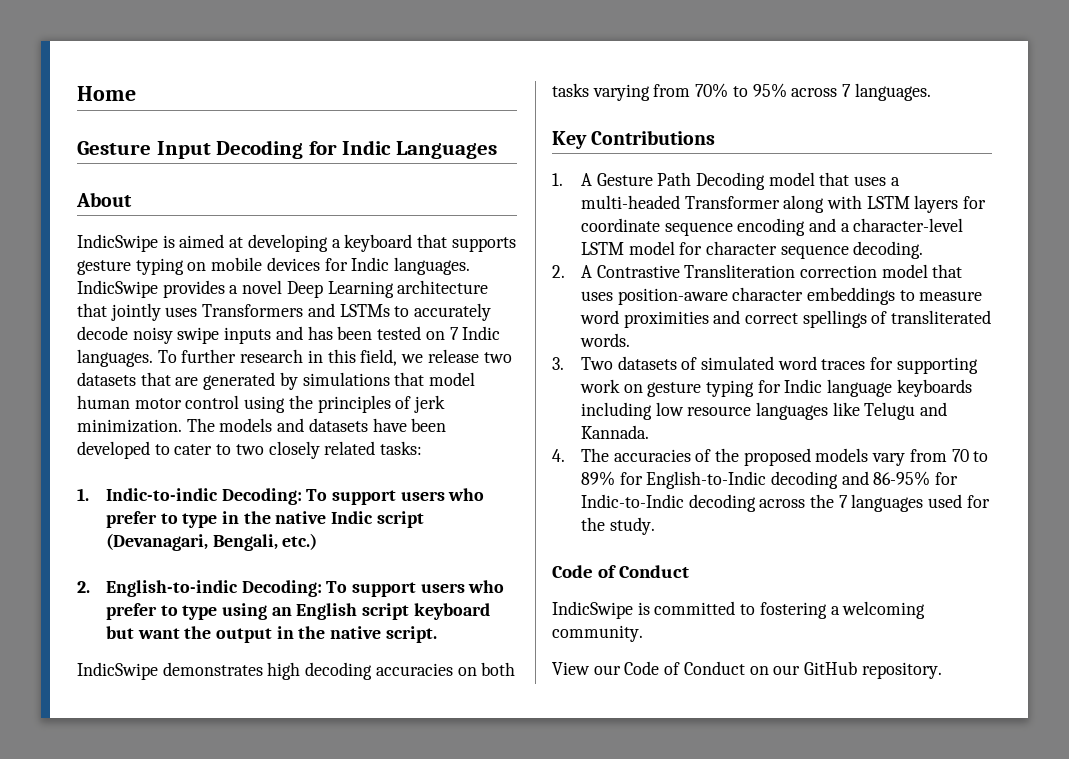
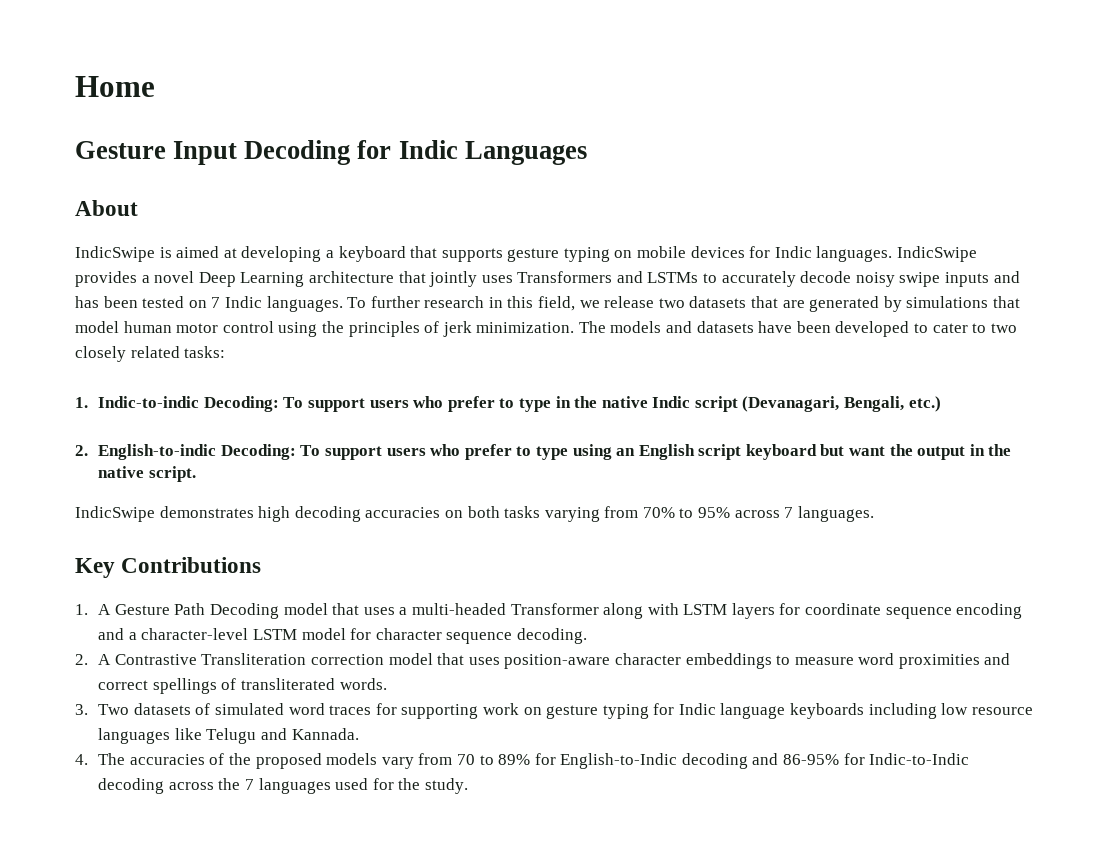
[552,565,689,578] [552,601,926,619] [552,625,643,642] [552,661,942,679] // Code of Conduct // IndicSwipe is committed to fostering a welcoming community. // View our Code of Conduct on our GitHub repository. -> (468, 786) none

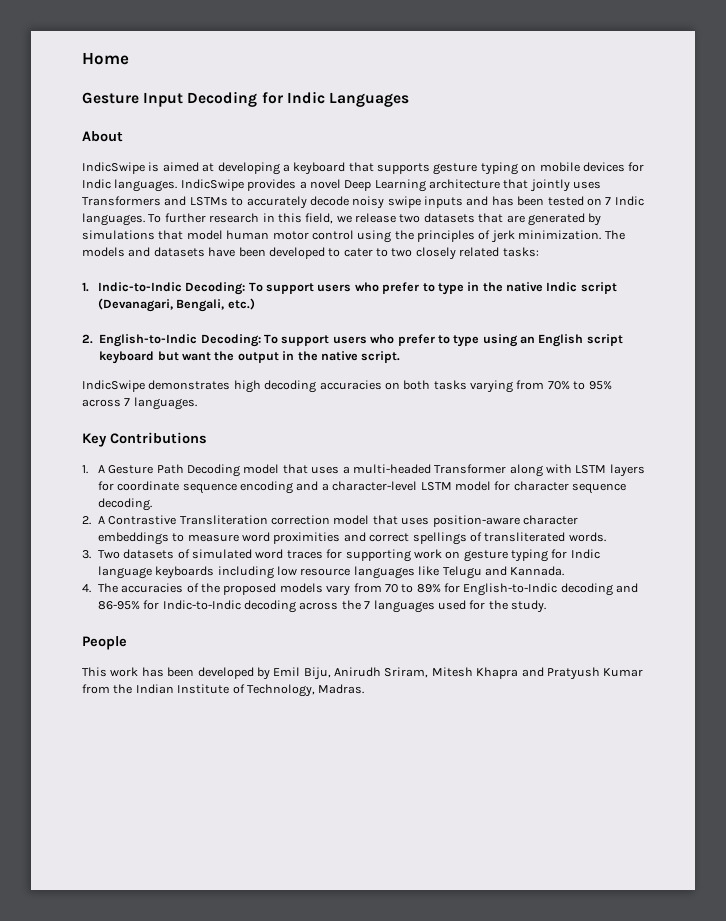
[98,396,200,408] Indic-to-indic -> [97,282,182,292] Indic-to-Indic
[98,444,217,460] English-to-indic -> [99,334,198,347] English-to-Indic
(468, 786) none -> [82,636,127,650] [82,667,644,680] [82,684,365,697] // People // This work has been developed by Emil Biju, Anirudh Sriram, Mitesh Khapra and Pratyush Kumar from the Indian Institute of Technology, Madras.

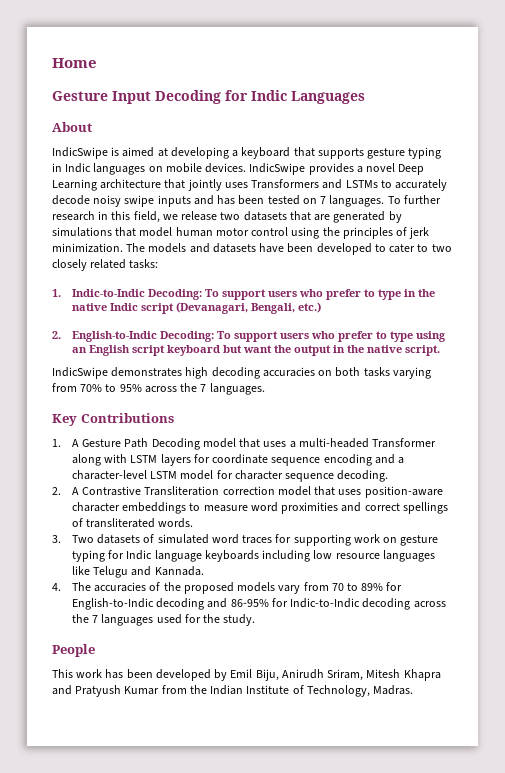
[521,162,645,172] [82,179,178,192] on mobile devices for Indic languages. -> [52,163,247,175] in Indic languages on mobile devices.
[614,196,644,206] Indic -> (327, 200) none
(121, 403) none -> [180,383,198,392] the

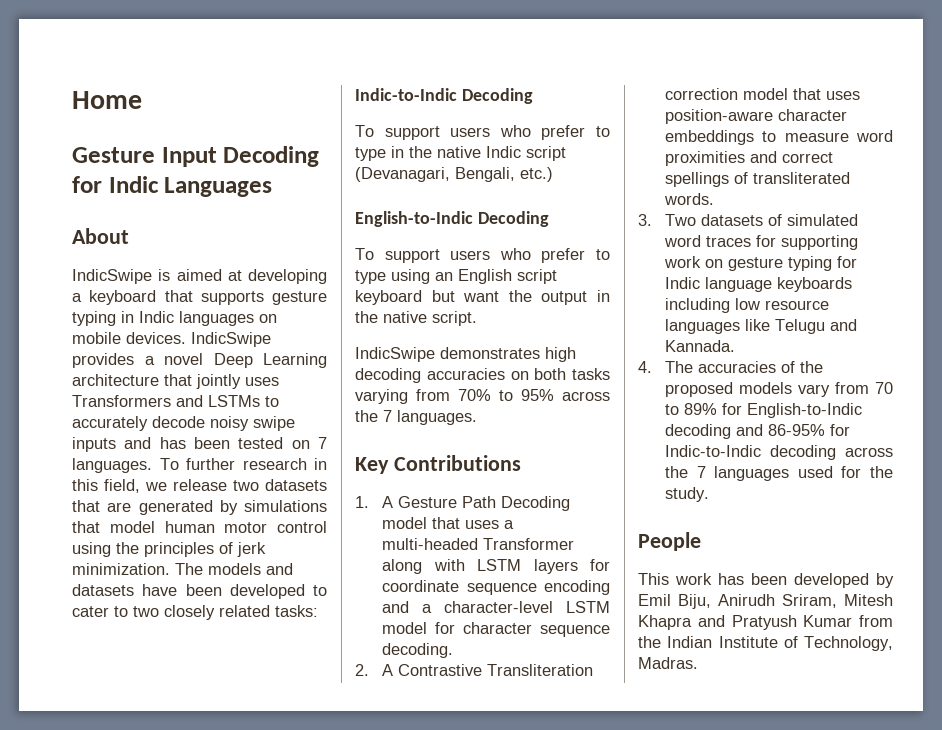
[52,289,202,300] 1. Indic-to-Indic Decoding: -> [355,88,533,104] Indic-to-Indic Decoding //
[52,331,214,342] 2. English-to-Indic Decoding: -> [355,211,549,227] English-to-Indic Decoding //

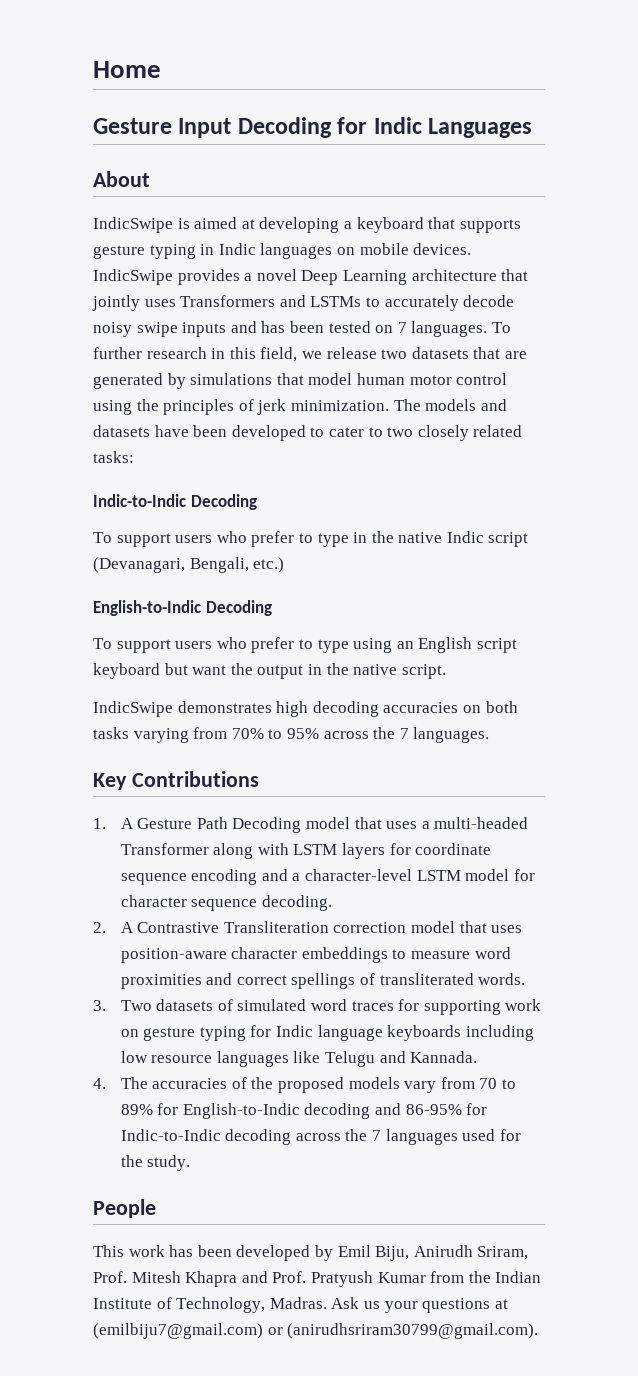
(837, 601) none -> [93,1271,127,1283] Prof.
(725, 621) none -> [272,1271,307,1283] Prof.
(698, 663) none -> [331,1297,508,1313] [93,1323,539,1339] Ask us your questions at (emilbiju7@gmail.com) or (anirudhsriram30799@gmail.com).

